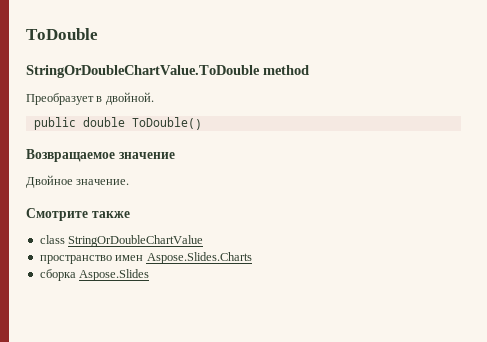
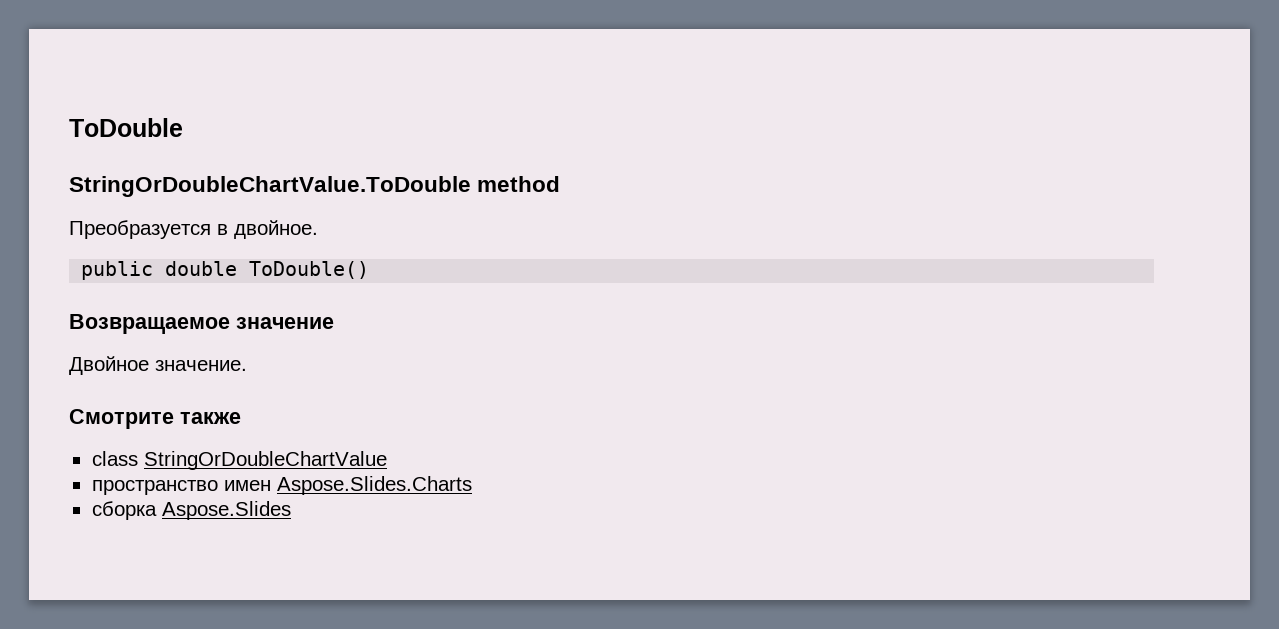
[26,92,154,105] Преобразует в двойной. -> [69,220,318,239] Преобразуется в двойное.

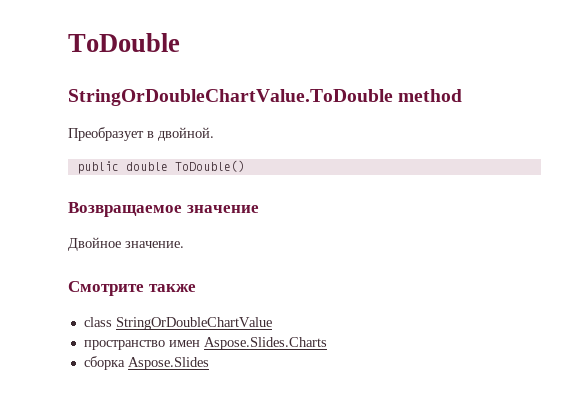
[69,220,318,239] Преобразуется в двойное. -> [68,127,214,141] Преобразует в двойной.

